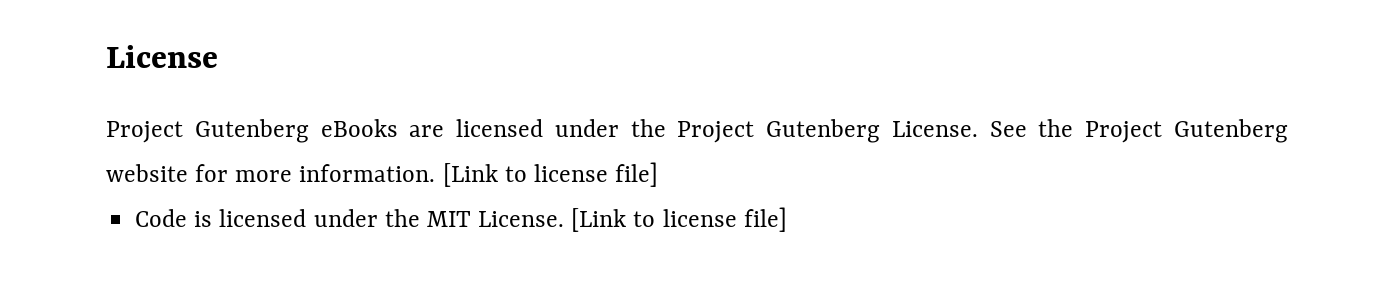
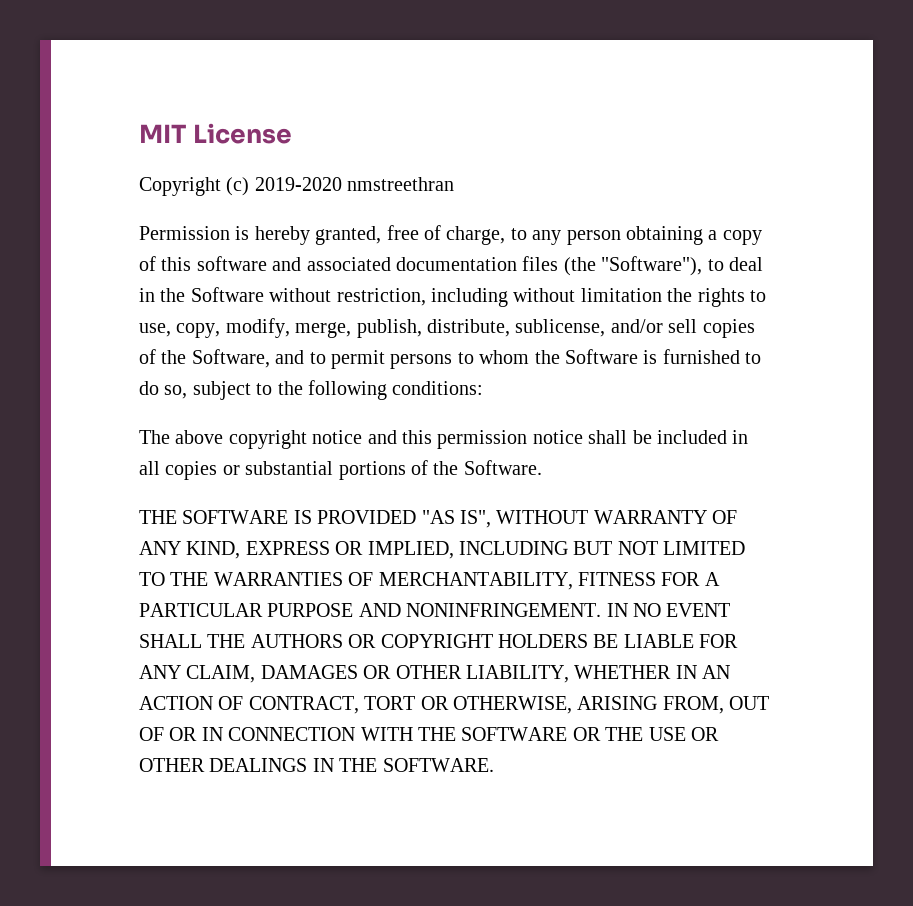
(106, 56) none -> [139,124,186,143] MIT
[106,119,1288,143] [106,162,659,187] [135,207,787,232] Project Gutenberg eBooks are licensed under the Project Gutenberg License. See the Project Gutenberg website for more information. [Link to license file] // Code is licensed under the MIT License. [Link to license file] -> [139,177,455,196] [139,225,762,245] [139,256,763,276] [139,287,766,307] [139,318,755,338] [139,349,762,369] [139,380,484,400] [139,430,749,449] [139,460,542,480] [139,510,738,528] [139,541,746,559] [139,572,720,590] [139,603,731,617] [139,634,739,648] [139,665,731,683] [139,696,770,714] [139,727,719,741] [139,758,494,772] Copyright (c) 2019-2020 nmstreethran // Permission is hereby granted, free of charge, to any person obtaining a copy of this software and associated documentation files (the "Software"), to deal in the Software without restriction, including without limitation the rights to use, copy, modify, merge, publish, distribute, sublicense, and/or sell copies of the Software, and to permit persons to whom the Software is furnished to do so, subject to the following conditions: // The above copyright notice and this permission notice shall be included in all copies or substantial portions of the Software. // THE SOFTWARE IS PROVIDED "AS IS", WITHOUT WARRANTY OF ANY KIND, EXPRESS OR IMPLIED, INCLUDING BUT NOT LIMITED TO THE WARRANTIES OF MERCHANTABILITY, FITNESS FOR A PARTICULAR PURPOSE AND NONINFRINGEMENT. IN NO EVENT SHALL THE AUTHORS OR COPYRIGHT HOLDERS BE LIABLE FOR ANY CLAIM, DAMAGES OR OTHER LIABILITY, WHETHER IN AN ACTION OF CONTRACT, TORT OR OTHERWISE, ARISING FROM, OUT OF OR IN CONNECTION WITH THE SOFTWARE OR THE USE OR OTHER DEALINGS IN THE SOFTWARE.

